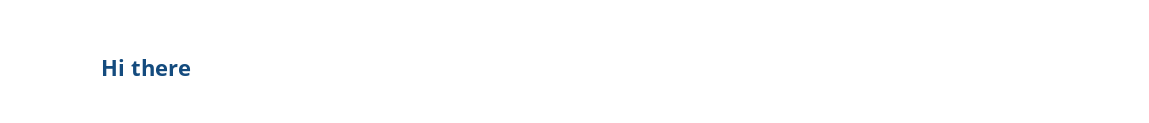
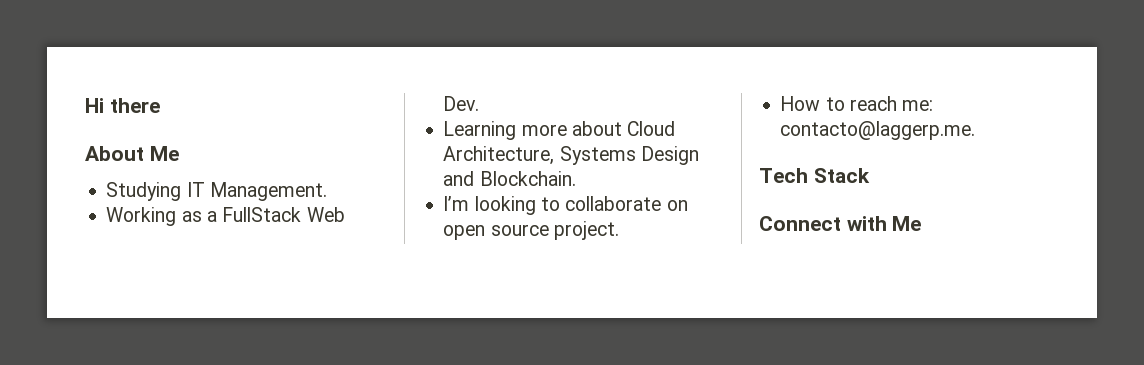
(191, 67) none -> [85,146,179,161] [106,182,327,201] [106,207,345,226] [443,96,480,111] [443,121,676,140] [443,146,699,165] [443,171,576,186] [443,196,688,215] [443,221,619,240] [780,96,934,111] [780,121,976,140] [759,168,870,183] [759,216,922,231] // About Me // Studying IT Management. // Working as a FullStack Web Dev. // Learning more about Cloud Architecture, Systems Design and Blockchain. // I’m looking to collaborate on open source project. // How to reach me: contacto@laggerp.me. // Tech Stack // Connect with Me

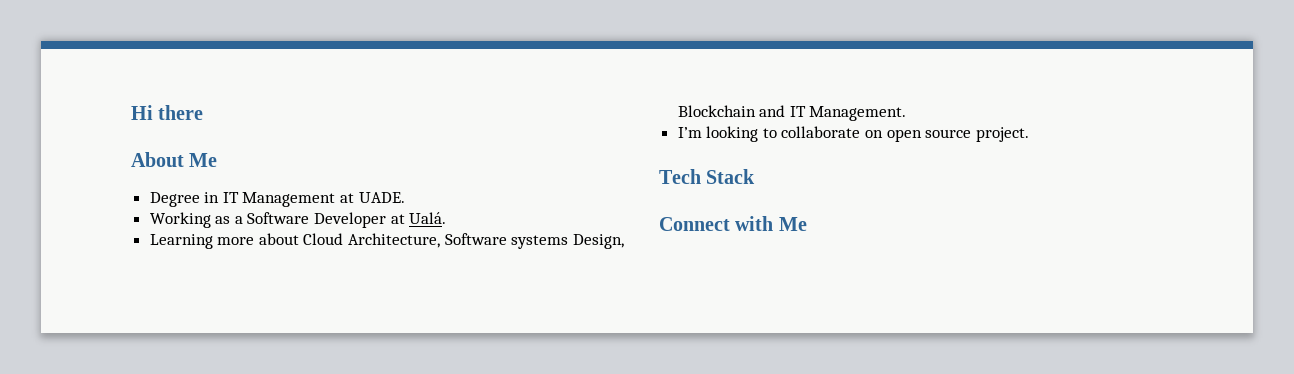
[106,182,327,201] Studying IT Management. -> [149,192,405,207] Degree in IT Management at UADE.
[222,207,345,222] [443,96,480,111] FullStack Web Dev. -> [247,212,447,228] Software Developer at Ualá.
[559,146,699,165] [443,171,576,186] Systems Design and Blockchain. -> [444,233,624,249] [677,105,907,121] Software systems Design, Blockchain and IT Management.
[780,96,934,111] [780,121,976,140] // How to reach me: contacto@laggerp.me. -> (1029, 134) none

